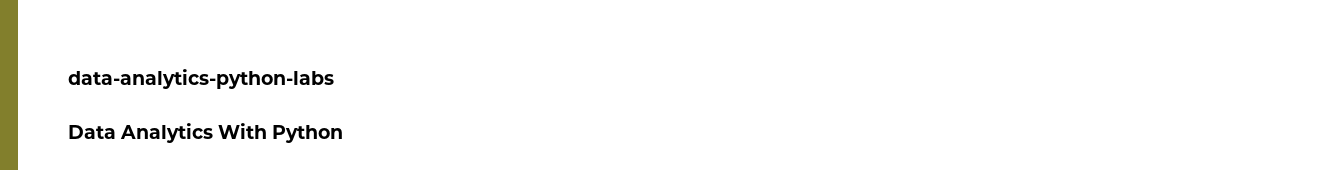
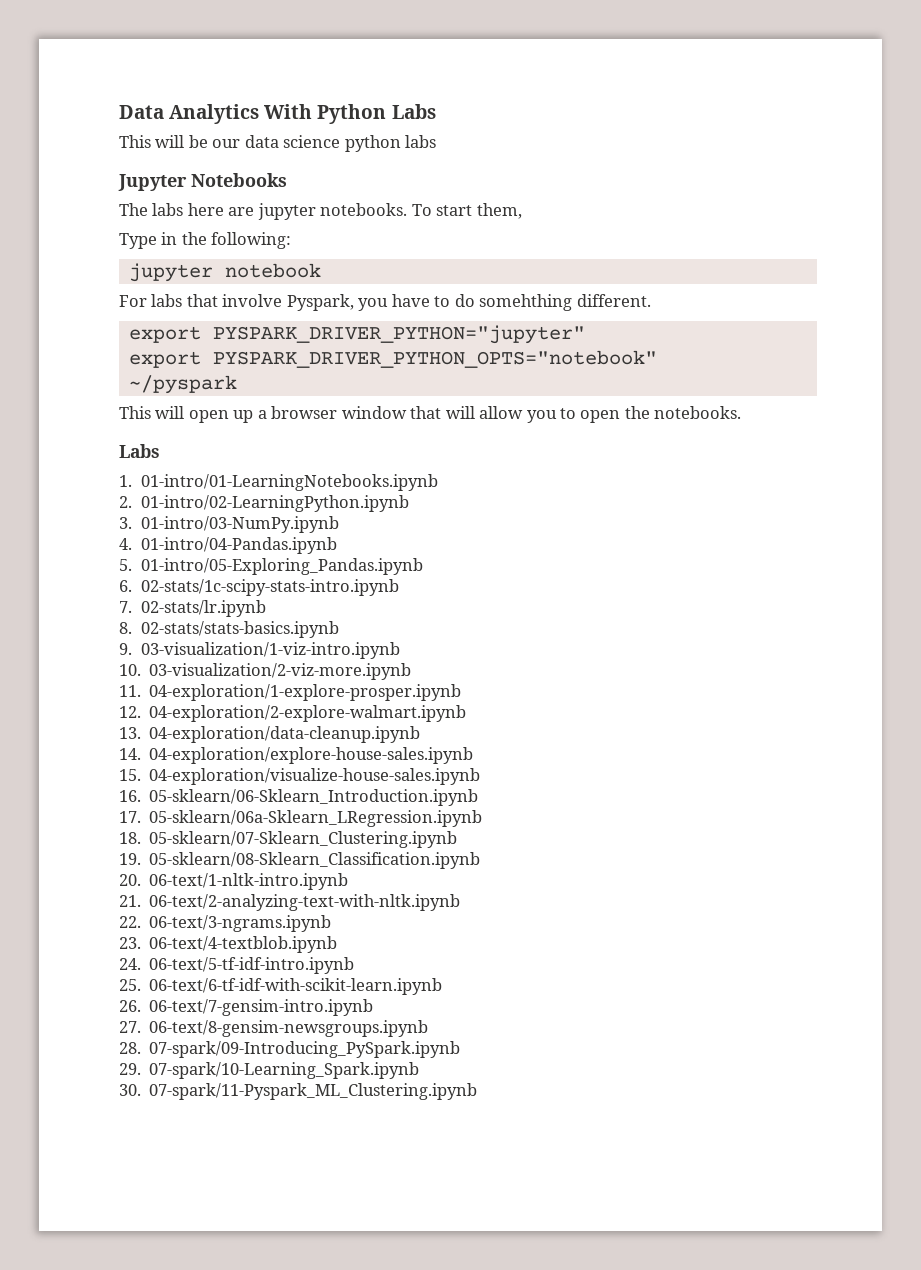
[68,69,334,89] data-analytics-python-labs // -> (119, 112) none
(344, 134) none -> [391,104,436,119] [119,135,437,152] [118,173,287,191] [119,203,522,220] [119,232,292,249] [128,263,321,282] [119,294,651,311] [128,325,585,344] [128,350,657,368] [128,375,237,394] [119,406,742,423] [119,444,160,458] [119,474,439,491] [119,495,410,512] [119,516,340,533] [119,537,338,554] [119,558,424,575] [119,579,400,596] [119,600,267,617] [119,621,340,638] [119,642,401,659] [119,663,412,680] [119,684,462,701] [119,705,467,722] [119,726,421,743] [119,747,474,764] [119,768,481,785] [119,789,479,806] [119,810,483,827] [119,831,458,848] [119,852,481,869] [119,873,349,890] [119,894,461,911] [119,915,332,932] [119,936,338,953] [119,957,355,974] [119,978,443,995] [119,999,374,1016] [119,1020,429,1037] [119,1041,461,1058] [119,1062,420,1079] [119,1083,478,1100] Labs // This will be our data science python labs // Jupyter Notebooks // The labs here are jupyter notebooks. To start them, // Type in the following: // jupyter notebook // For labs that involve Pyspark, you have to do somehthing different. // export PYSPARK_DRIVER_PYTHON="jupyter" // export PYSPARK_DRIVER_PYTHON_OPTS="notebook" // ~/pyspark // This will open up a browser window that will allow you to open the notebooks. // Labs // 1. 01-intro/01-LearningNotebooks.ipynb // 2. 01-intro/02-LearningPython.ipynb // 3. 01-intro/03-NumPy.ipynb // 4. 01-intro/04-Pandas.ipynb // 5. 01-intro/05-Exploring_Pandas.ipynb // 6. 02-stats/1c-scipy-stats-intro.ipynb // 7. 02-stats/lr.ipynb // 8. 02-stats/stats-basics.ipynb // 9. 03-visualization/1-viz-intro.ipynb // 10. 03-visualization/2-viz-more.ipynb // 11. 04-exploration/1-explore-prosper.ipynb // 12. 04-exploration/2-explore-walmart.ipynb // 13. 04-exploration/data-cleanup.ipynb // 14. 04-exploration/explore-house-sales.ipynb // 15. 04-exploration/visualize-house-sales.ipynb // 16. 05-sklearn/06-Sklearn_Introduction.ipynb // 17. 05-sklearn/06a-Sklearn_LRegression.ipynb // 18. 05-sklearn/07-Sklearn_Clustering.ipynb // 19. 05-sklearn/08-Sklearn_Classification.ipynb // 20. 06-text/1-nltk-intro.ipynb // 21. 06-text/2-analyzing-text-with-nltk.ipynb // 22. 06-text/3-ngrams.ipynb // 23. 06-text/4-textblob.ipynb // 24. 06-text/5-tf-idf-intro.ipynb // 25. 06-text/6-tf-idf-with-scikit-learn.ipynb // 26. 06-text/7-gensim-intro.ipynb // 27. 06-text/8-gensim-newsgroups.ipynb // 28. 07-spark/09-Introducing_PySpark.ipynb // 29. 07-spark/10-Learning_Spark.ipynb // 30. 07-spark/11-Pyspark_ML_Clustering.ipynb

